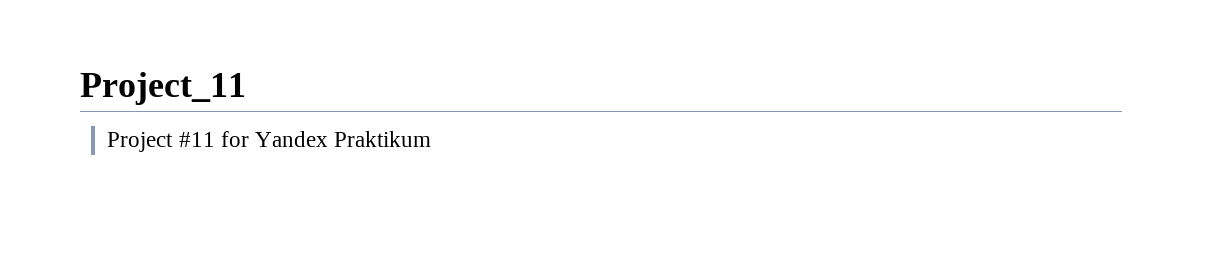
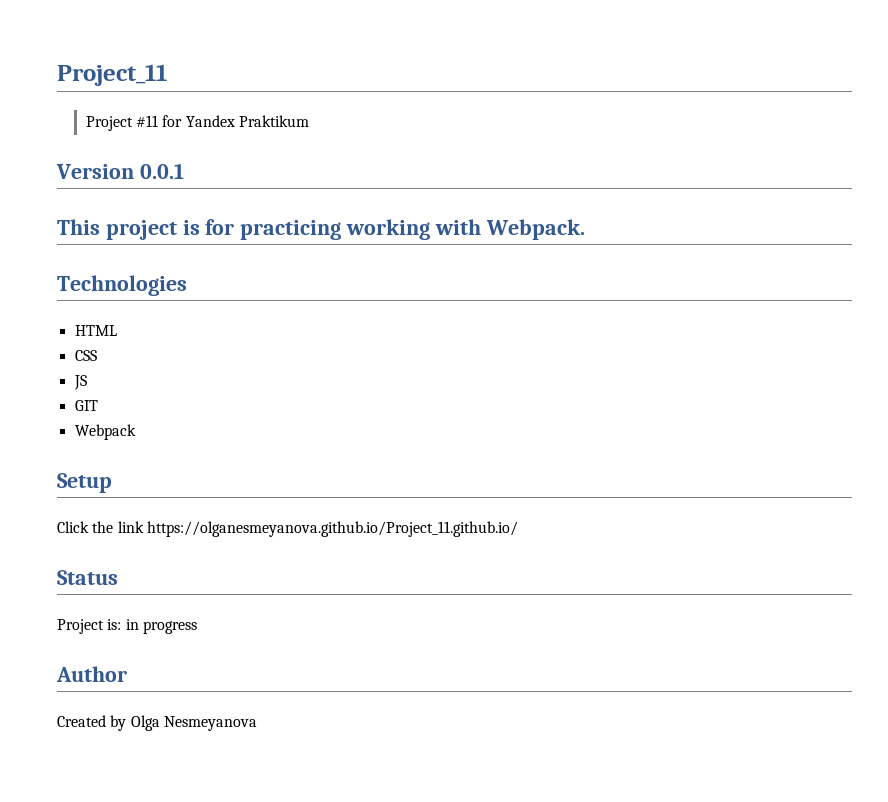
(432, 139) none -> [56,163,184,179] [57,219,585,240] [57,275,187,296] [74,325,117,336] [74,350,97,361] [73,375,87,390] [74,400,98,411] [74,424,136,440] [57,473,112,493] [57,521,518,537] [57,570,118,585] [57,619,197,634] [56,666,127,682] [57,715,257,731] // Version 0.0.1 // This project is for practicing working with Webpack. // Technologies // HTML // CSS // JS // GIT // Webpack // Setup // Click the link https://olganesmeyanova.github.io/Project_11.github.io/ // Status // Project is: in progress // Author // Created by Olga Nesmeyanova

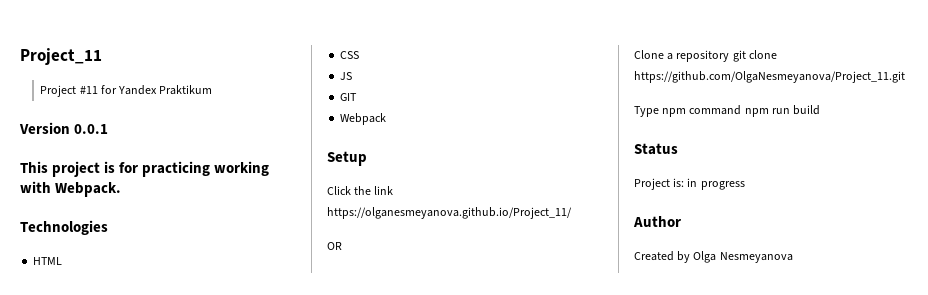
[146,521,518,537] https://olganesmeyanova.github.io/Project_11.github.io/ -> [327,207,572,219] [327,242,342,250] [634,50,777,62] [634,71,905,83] [634,105,821,117] https://olganesmeyanova.github.io/Project_11/ // OR // Clone a repository git clone https://github.com/OlgaNesmeyanova/Project_11.git // Type npm command npm run build

